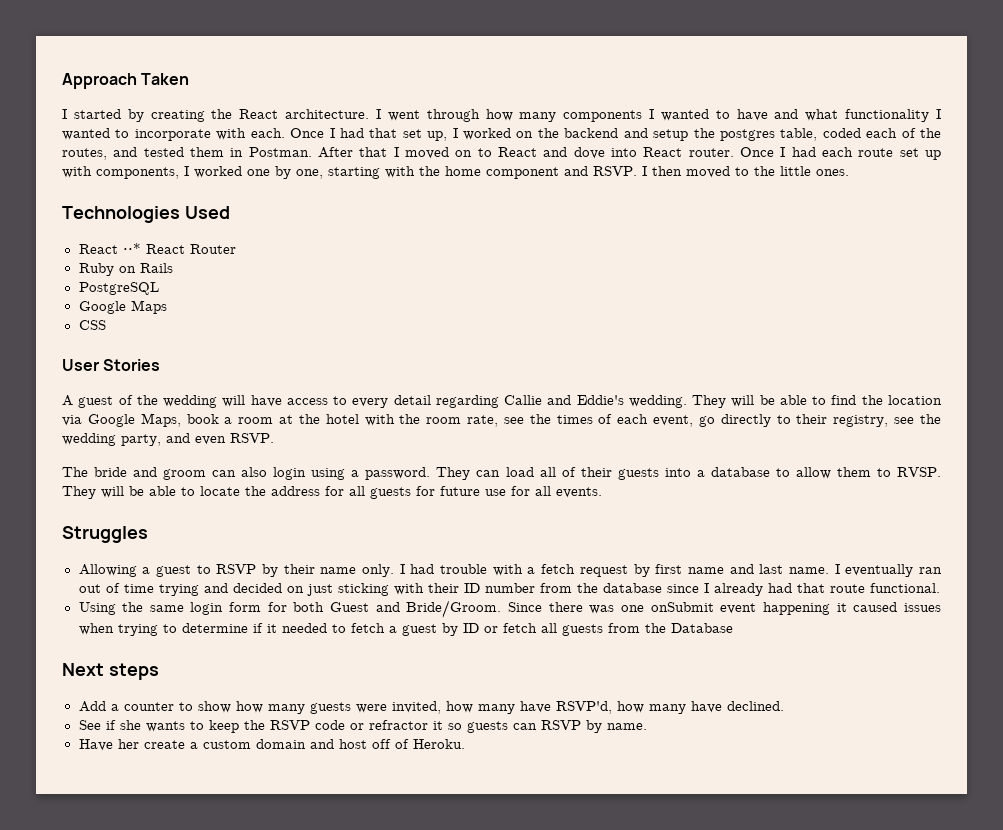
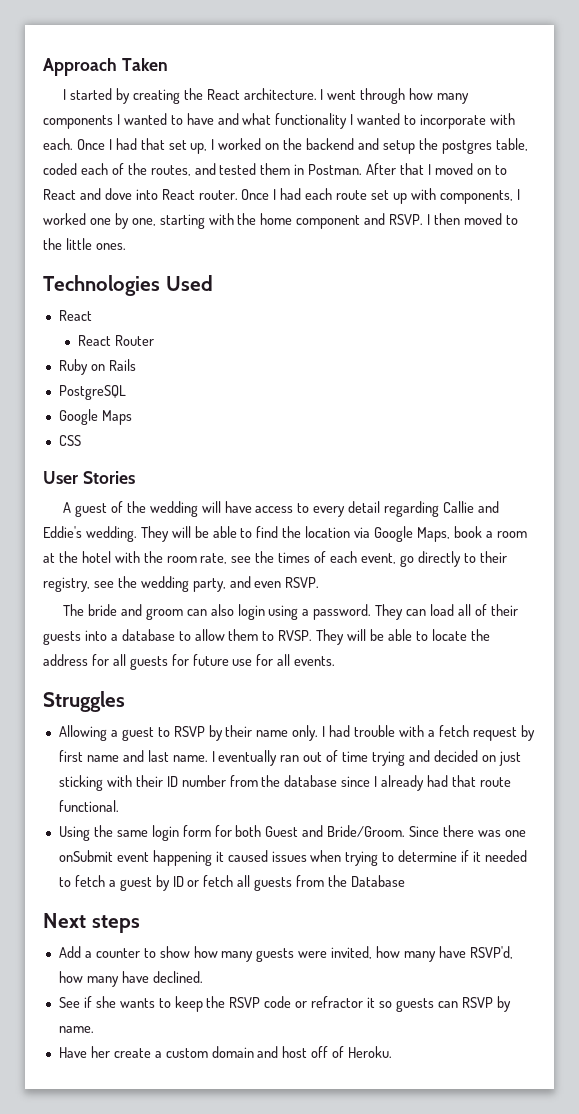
[122,243,141,254] ⋅⋅* -> (92, 315) //

